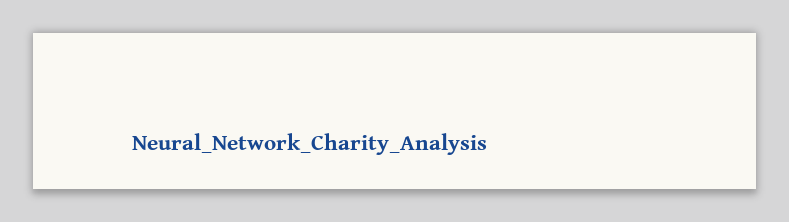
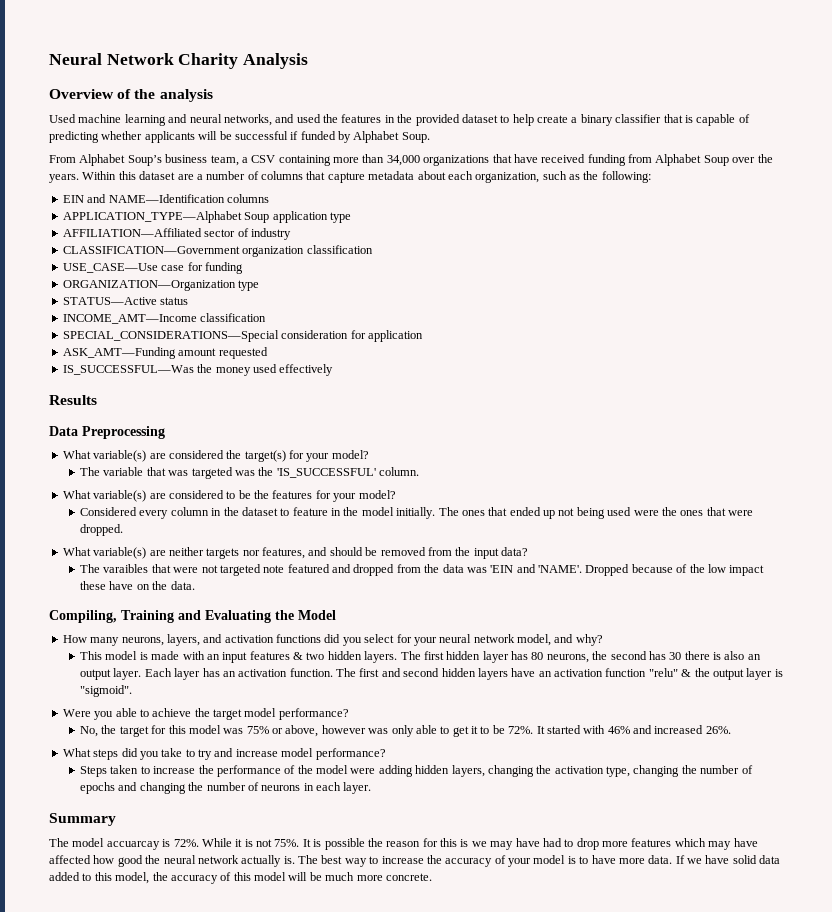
[132,133,487,155] Neural_Network_Charity_Analysis -> [49,53,309,69] [49,89,213,102] [49,114,750,126] [49,131,430,143] [49,154,773,166] [49,171,651,183] [62,194,269,203] [62,211,351,223] [62,228,291,240] [62,245,373,257] [62,262,243,274] [62,280,260,291] [62,297,189,305] [62,313,267,324] [62,330,423,342] [62,347,268,359] [62,364,334,376] [49,395,97,405] [49,426,165,439] [62,450,369,462] [80,467,420,479] [62,490,396,502] [80,507,754,519] [80,524,124,536] [62,547,528,559] [80,564,765,576] [80,581,195,590] [49,610,336,623] [62,634,603,646] [80,651,761,663] [80,668,783,680] [80,685,133,697] [62,708,349,720] [80,725,731,737] [62,748,386,760] [80,765,753,777] [80,782,372,794] [49,813,116,826] [49,838,758,850] [49,855,781,867] [49,872,432,884] Neural Network Charity Analysis // Overview of the analysis // Used machine learning and neural networks, and used the features in the provided dataset to help create a binary classifier that is capable of predicting whether applicants will be successful if funded by Alphabet Soup. // From Alphabet Soup’s business team, a CSV containing more than 34,000 organizations that have received funding from Alphabet Soup over the years. Within this dataset are a number of columns that capture metadata about each organization, such as the following: // EIN and NAME—Identification columns // APPLICATION_TYPE—Alphabet Soup application type // AFFILIATION—Affiliated sector of industry // CLASSIFICATION—Government organization classification // USE_CASE—Use case for funding // ORGANIZATION—Organization type // STATUS—Active status // INCOME_AMT—Income classification // SPECIAL_CONSIDERATIONS—Special consideration for application // ASK_AMT—Funding amount requested // IS_SUCCESSFUL—Was the money used effectively // Results // Data Preprocessing // What variable(s) are considered the target(s) for your model? // The variable that was targeted was the 'IS_SUCCESSFUL' column. // What variable(s) are considered to be the features for your model? // Considered every column in the dataset to feature in the model initially. The ones that ended up not being used were the ones that were dropped. // What variable(s) are neither targets nor features, and should be removed from the input data? // The varaibles that were not targeted note featured and dropped from the data was 'EIN and 'NAME'. Dropped because of the low impact these have on the data. // Compiling, Training and Evaluating the Model // How many neurons, layers, and activation functions did you select for your neural network model, and why? // This model is made with an input features & two hidden layers. The first hidden layer has 80 neurons, the second has 30 there is also an output layer. Each layer has an activation function. The first and second hidden layers have an activation function "relu" & the output layer is "sigmoid". // Were you able to achieve the target model performance? // No, the target for this model was 75% or above, however was only able to get it to be 72%. It started with 46% and increased 26%. // What steps did you take to try and increase model performance? // Steps taken to increase the performance of the model were adding hidden layers, changing the activation type, changing the number of epochs and changing the number of neurons in each layer. // Summary // The model accuarcay is 72%. While it is not 75%. It is possible the reason for this is we may have had to drop more features which may have affected how good the neural network actually is. The best way to increase the accuracy of your model is to have more data. If we have solid data added to this model, the accuracy of this model will be much more concrete.

